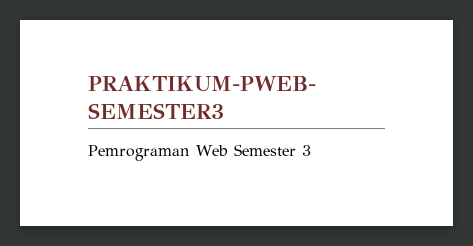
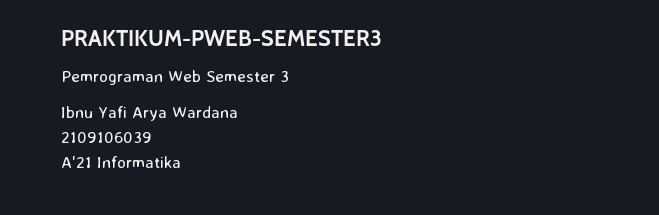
(311, 150) none -> [61,106,238,121] [61,132,152,143] [61,156,181,168] // Ibnu Yafi Arya Wardana // 2109106039 // A'21 Informatika

